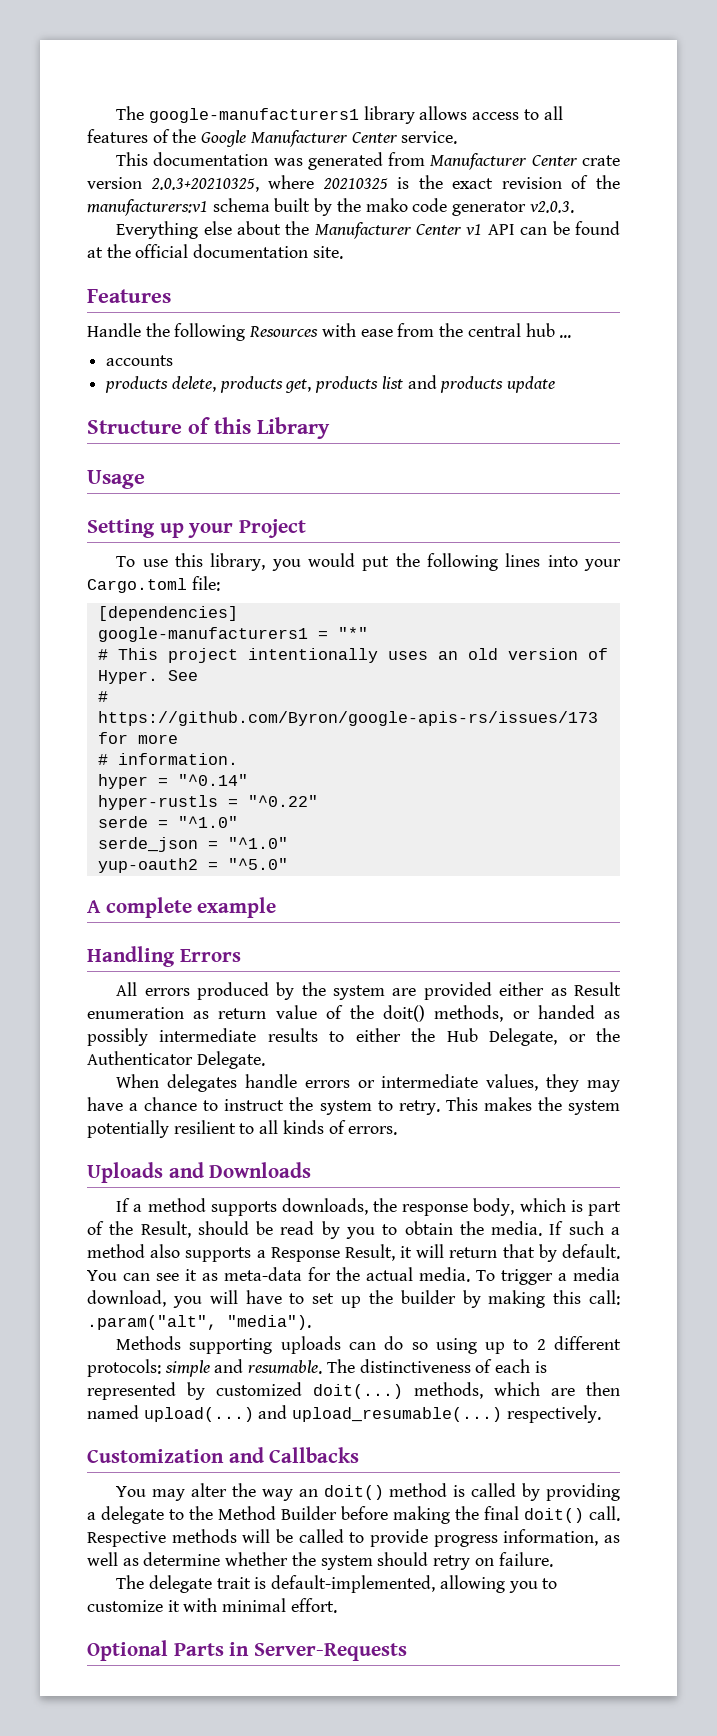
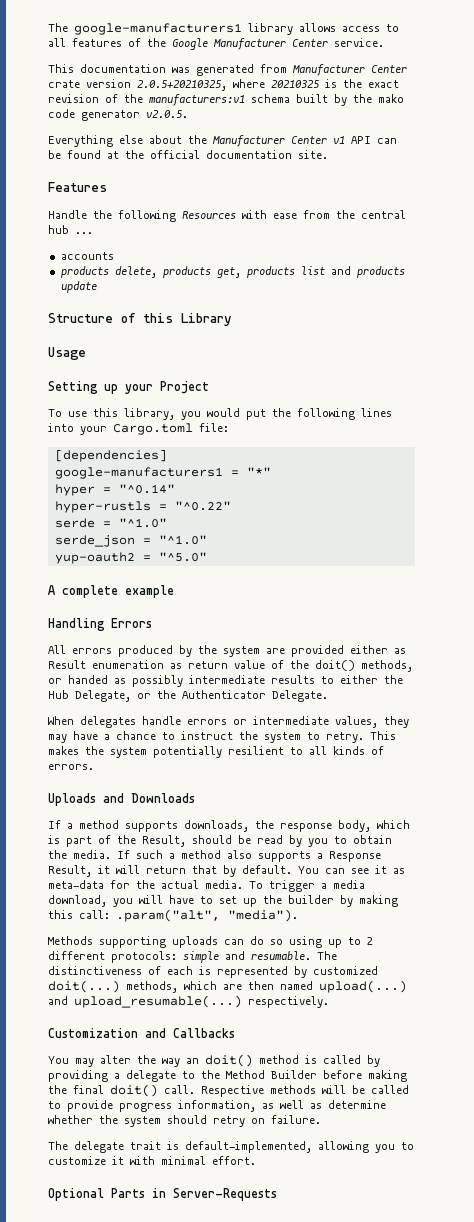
[150,178,259,192] 2.0.3+20210325, -> [137,80,227,91] 2.0.5+20210325,
[529,201,574,213] v2.0.3. -> [146,110,188,118] v2.0.5.
[97,648,608,663] [97,670,198,684] [97,691,108,702] [97,711,598,726] [97,732,178,744] [97,753,238,765] // # This project intentionally uses an old version of Hyper. See // # https://github.com/Byron/google-apis-rs/issues/173 for more // # information. -> (271, 471) none

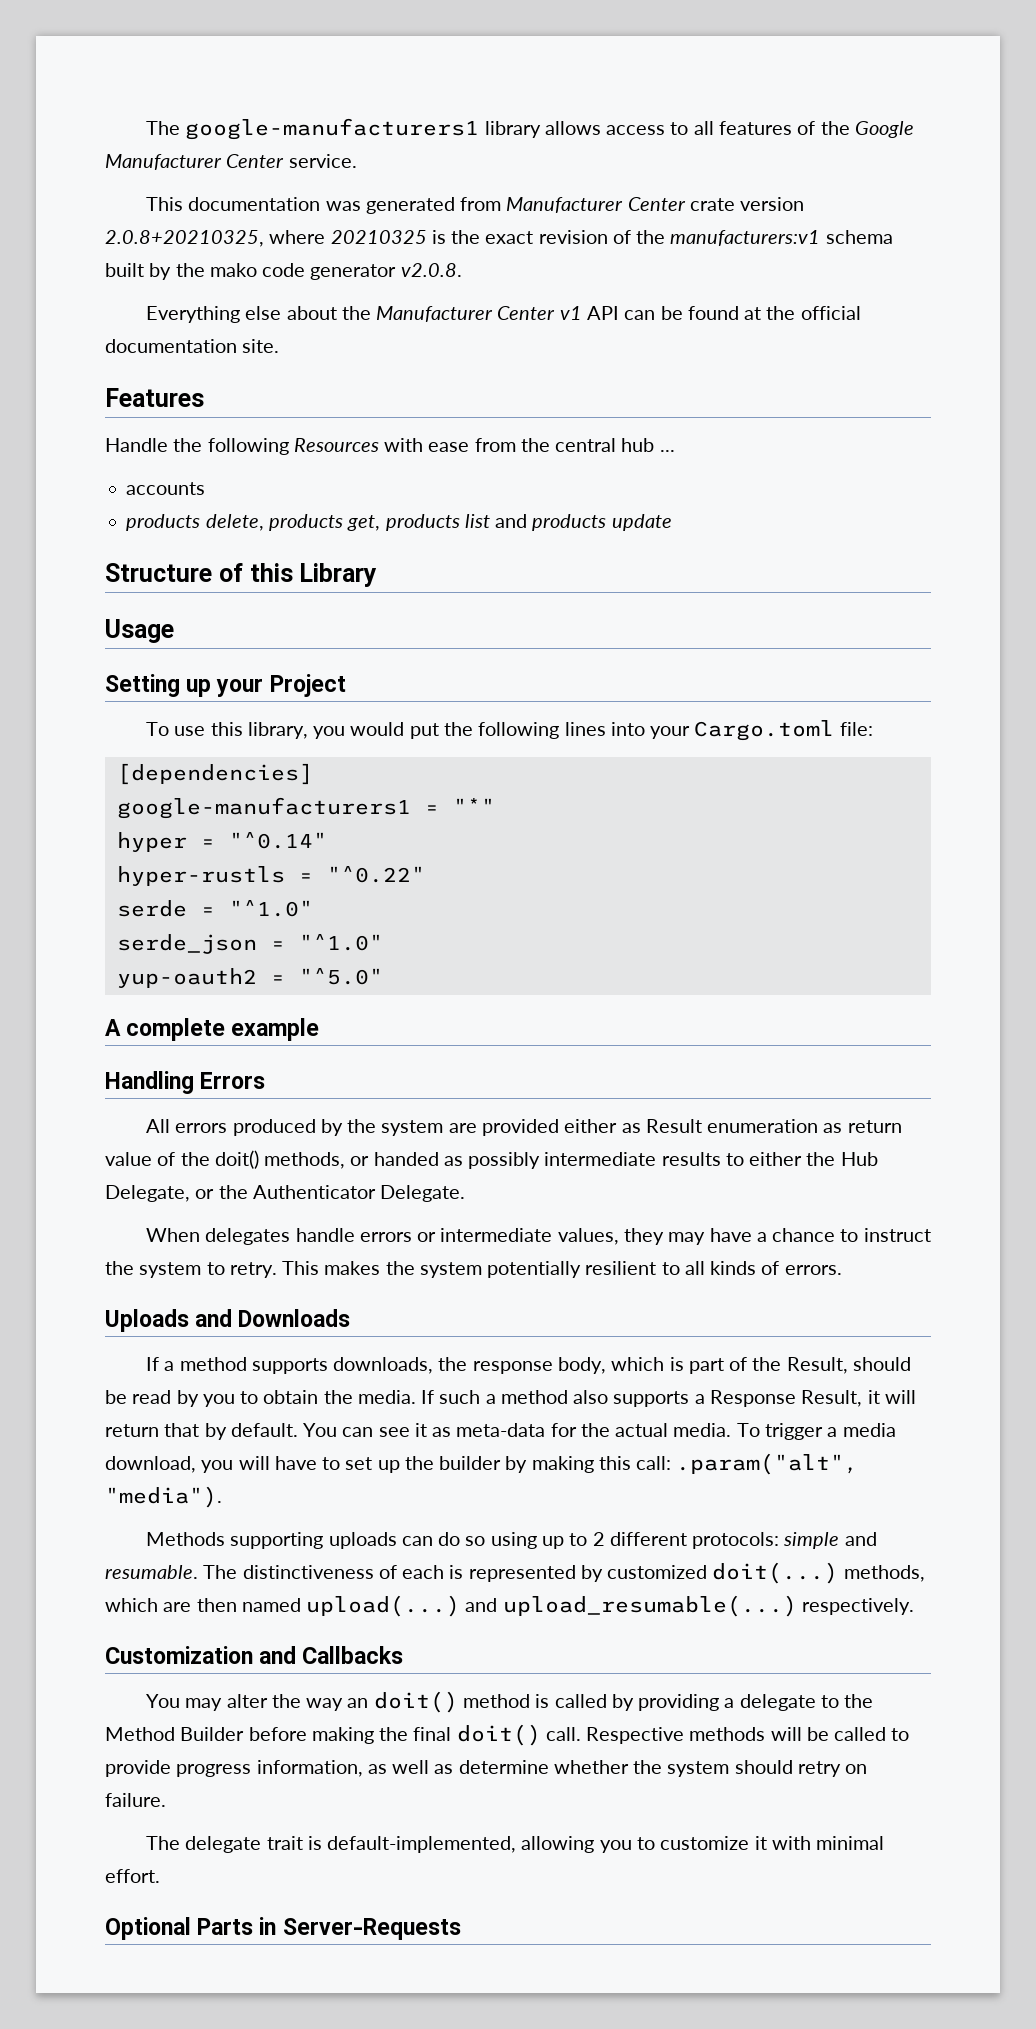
[137,80,227,91] 2.0.5+20210325, -> [105,230,264,247] 2.0.8+20210325,
[146,110,188,118] v2.0.5. -> [400,263,462,277] v2.0.8.

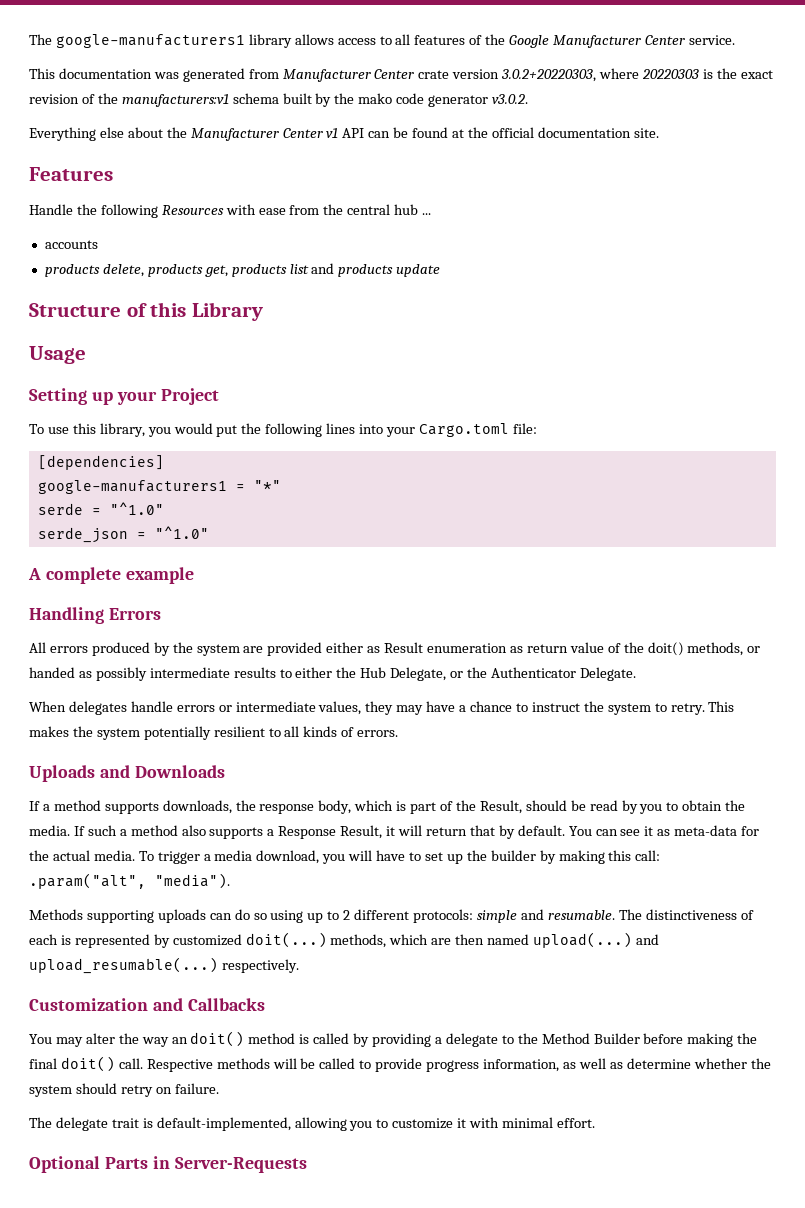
[105,230,427,247] 2.0.8+20210325, where 20210325 -> [501,68,700,82] 3.0.2+20220303, where 20220303
[400,263,462,277] v2.0.8. -> [492,94,529,104] v3.0.2.
[116,832,327,852] [116,866,425,886] // hyper = "^0.14" // hyper-rustls = "^0.22" -> (281, 485) none
[116,968,383,988] // yup-oauth2 = "^5.0" -> (209, 532) none

